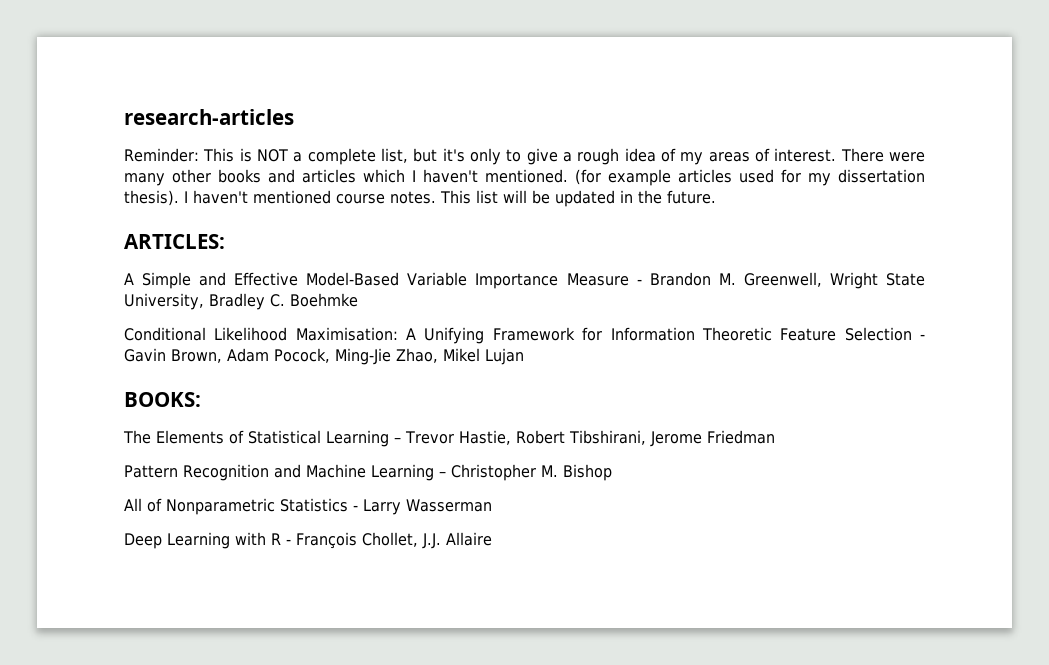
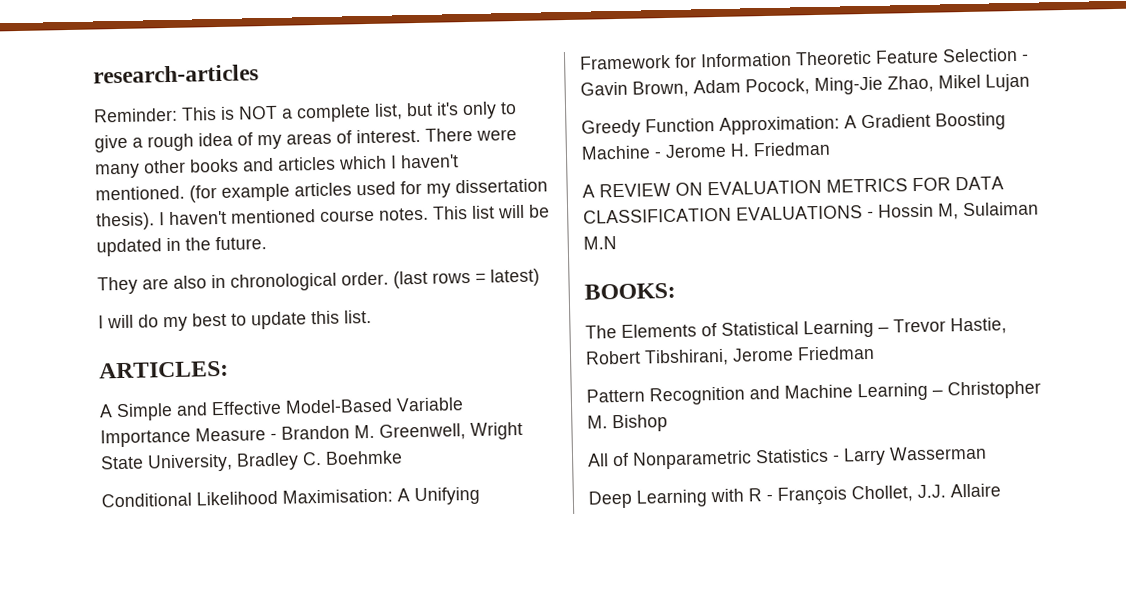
(716, 197) none -> [97,268,540,295] [98,309,372,332] // They are also in chronological order. (last rows = latest) // I will do my best to update this list.
(525, 356) none -> [581,112,1006,138] [581,141,831,160] [582,176,1004,198] [583,201,1039,224] [583,236,617,250] // Greedy Function Approximation: A Gradient Boosting Machine - Jerome H. Friedman // A REVIEW ON EVALUATION METRICS FOR DATA CLASSIFICATION EVALUATIONS - Hossin M, Sulaiman M.N

